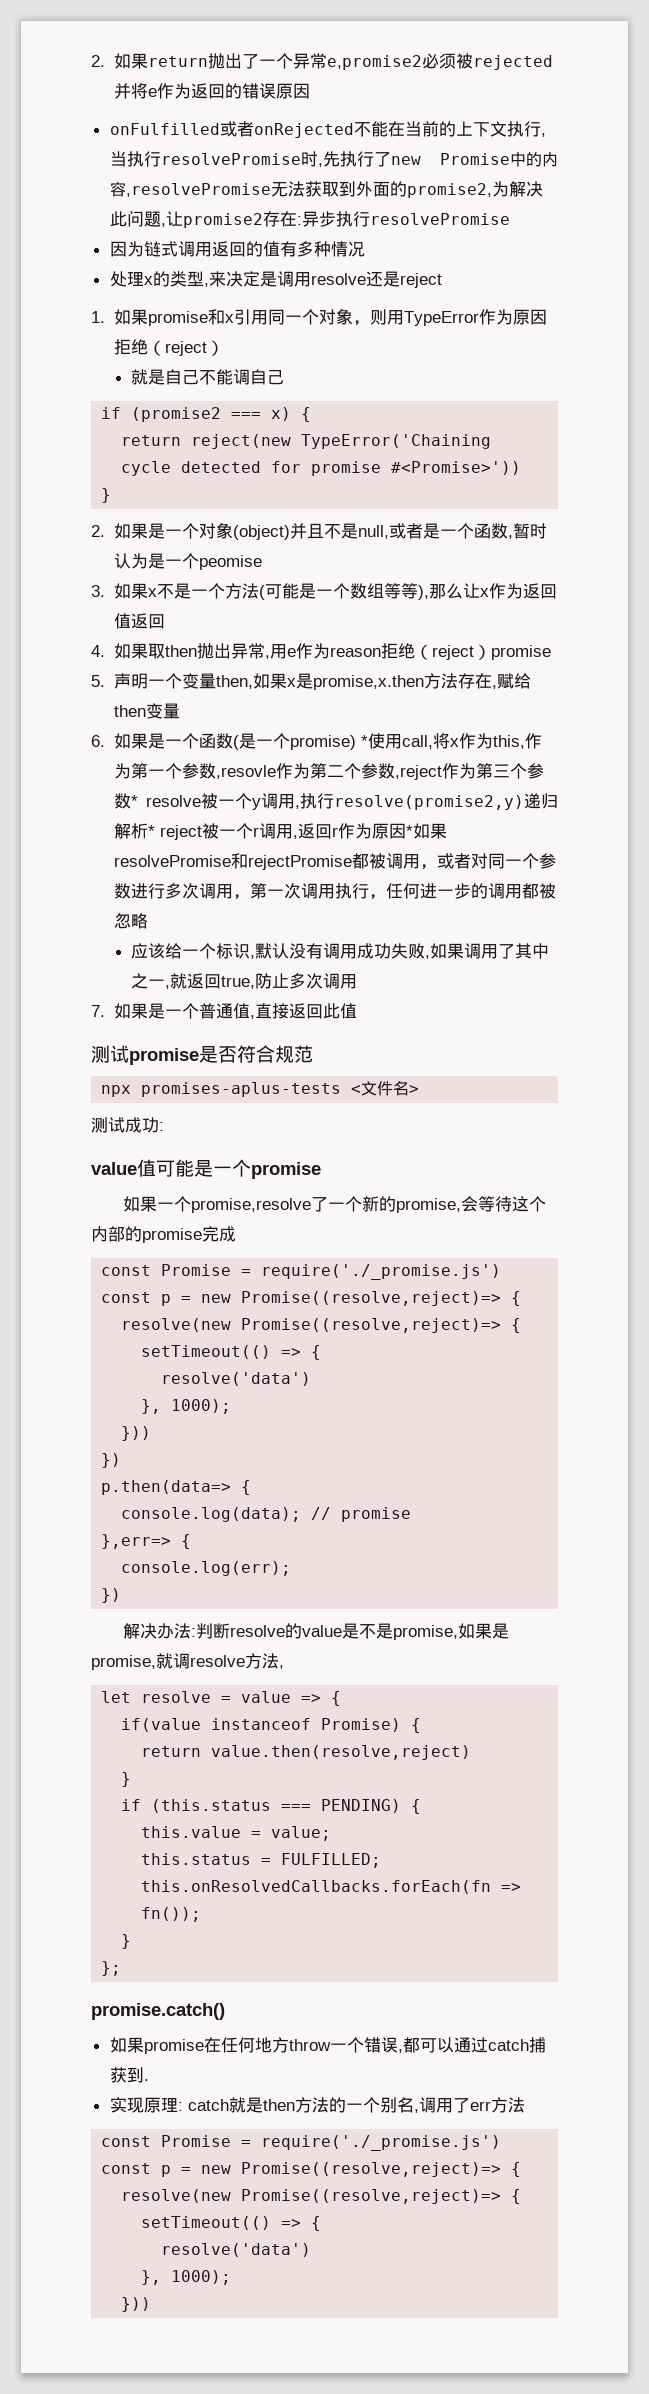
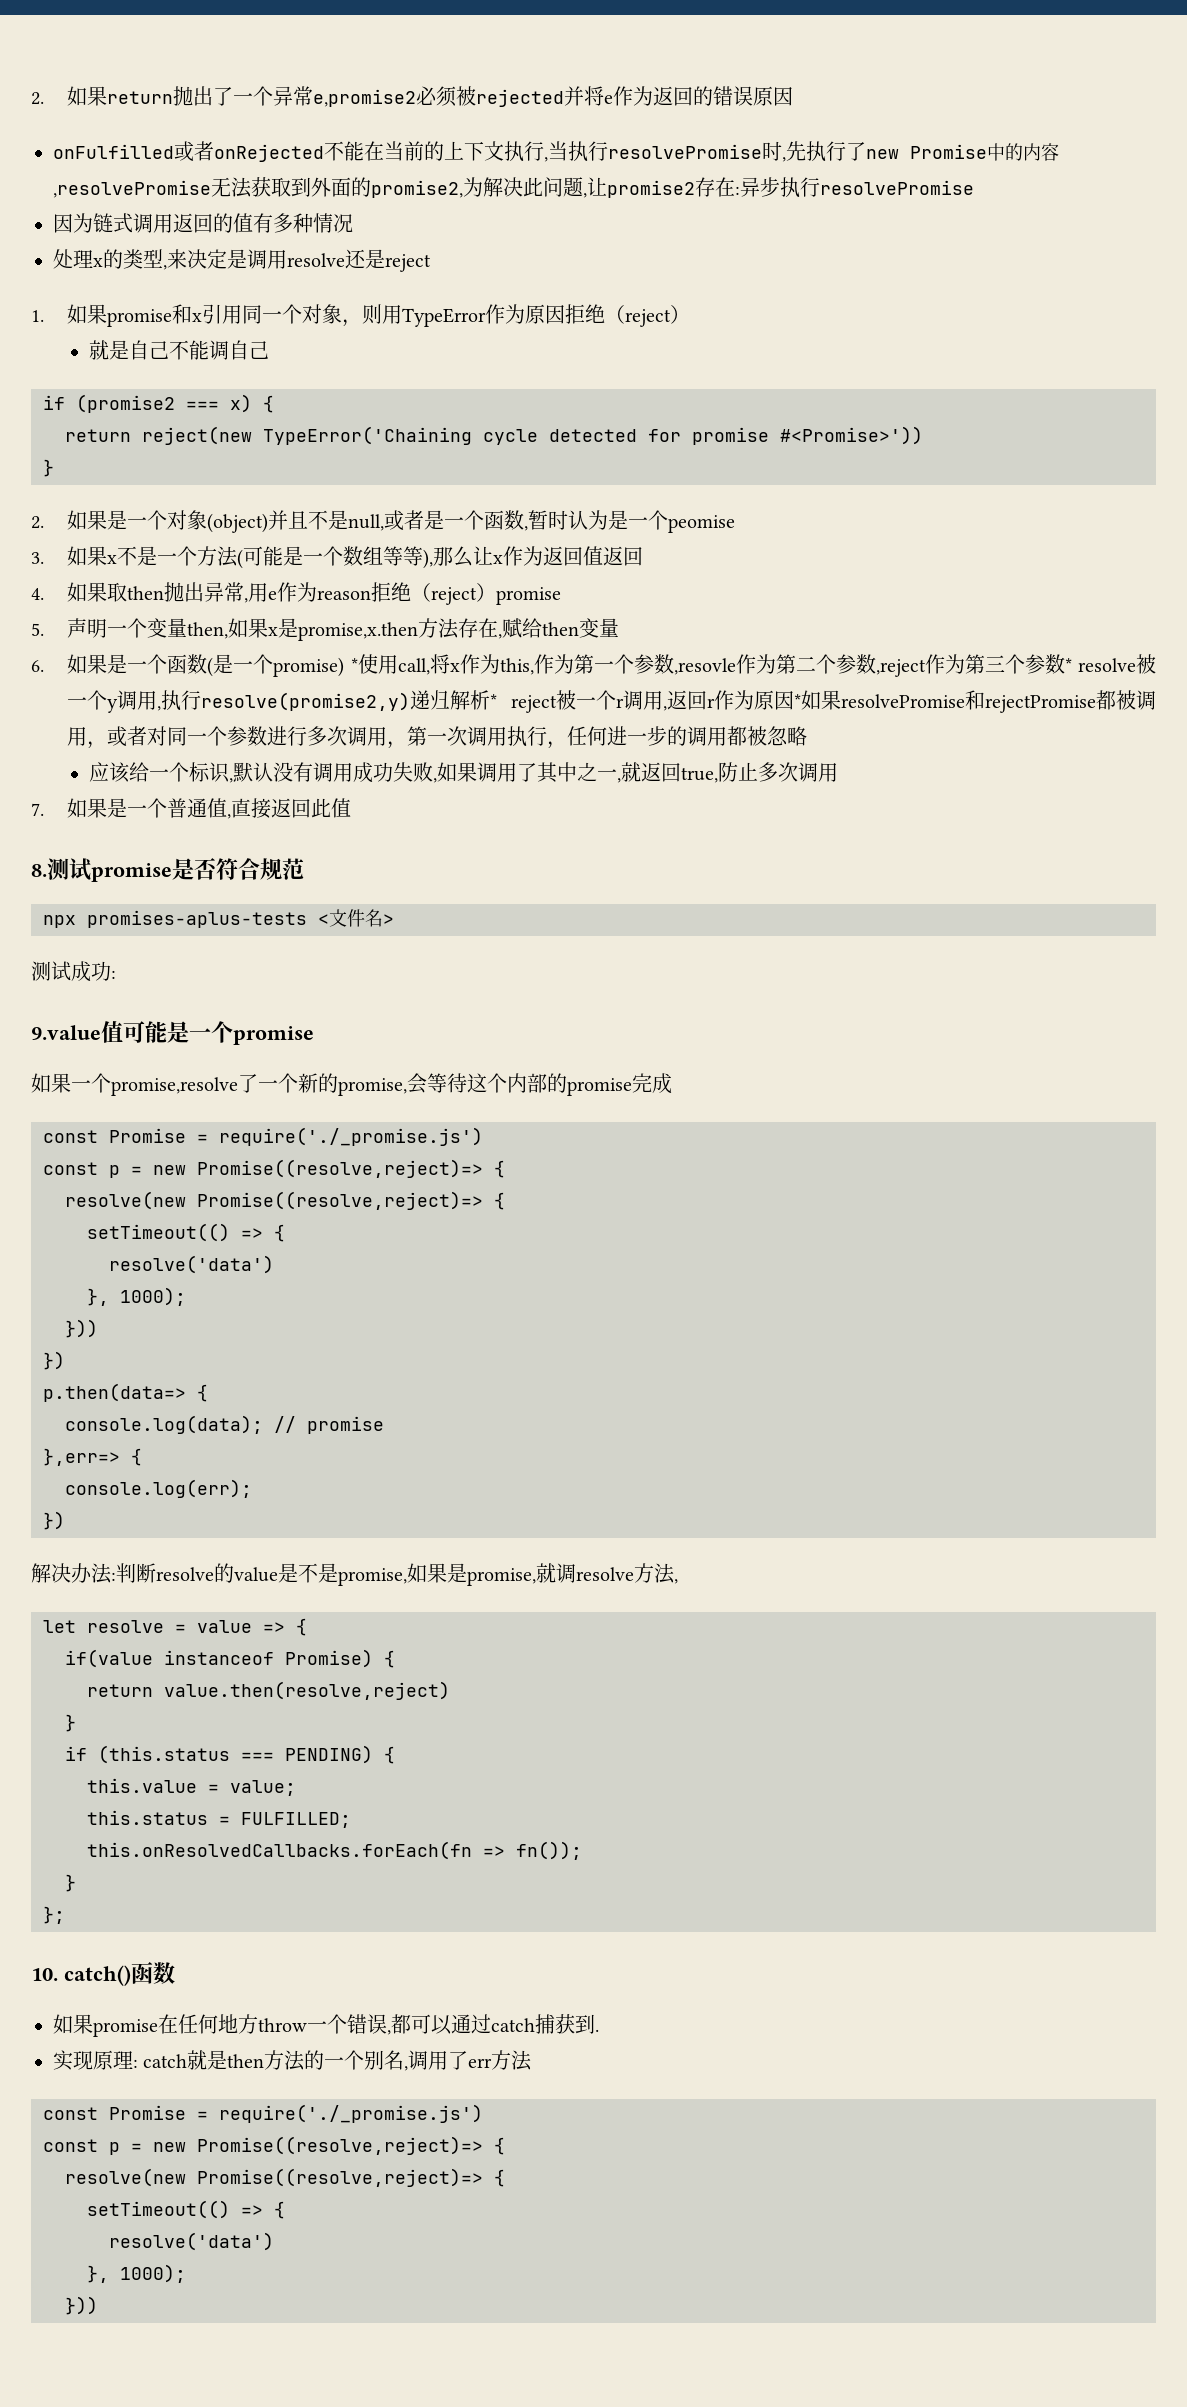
(357, 1011) none -> [31,864,47,877] 8.
[91,1162,137,1175] value -> [31,1025,101,1040] 9.value
[91,2003,225,2020] promise.catch() -> [31,1962,175,1986] 10. catch()函数

